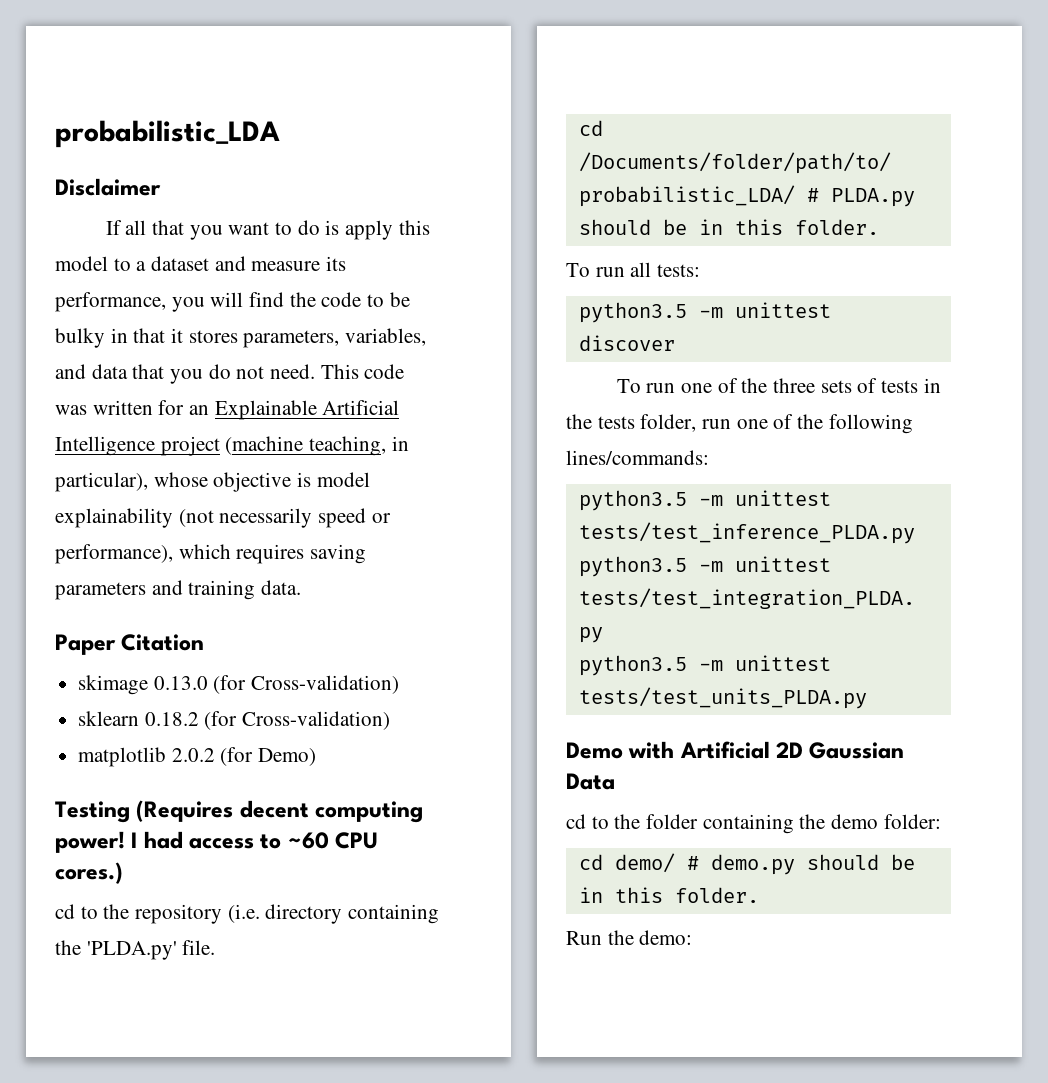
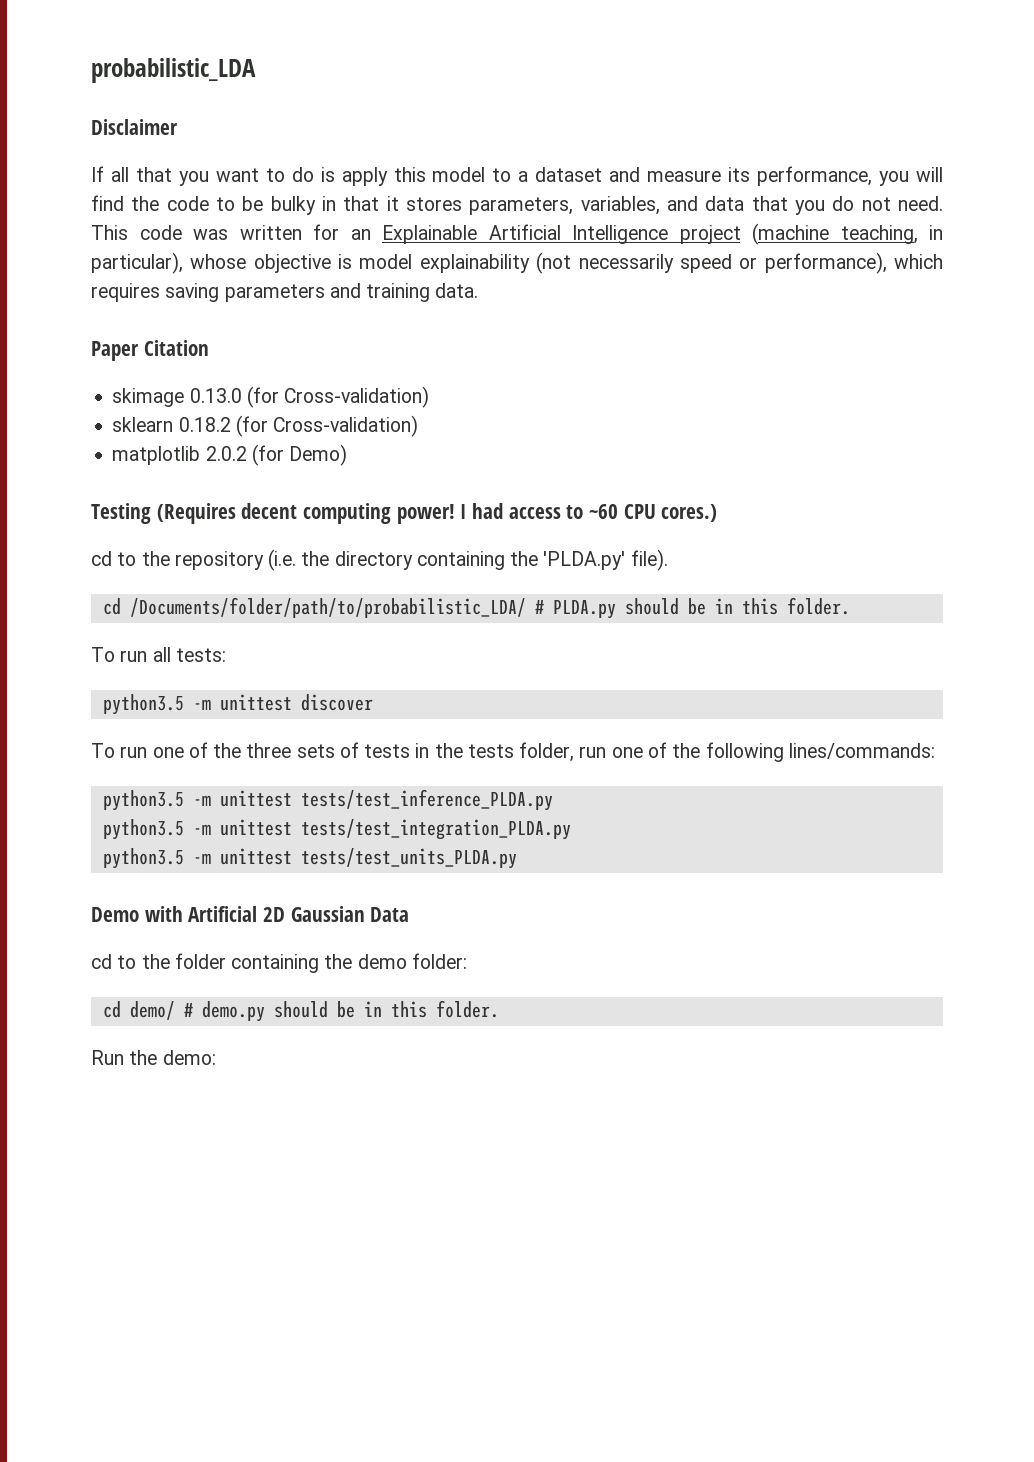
(260, 913) none -> [301,551,330,566] the
[182,940,216,955] file. -> [630,549,668,571] file).

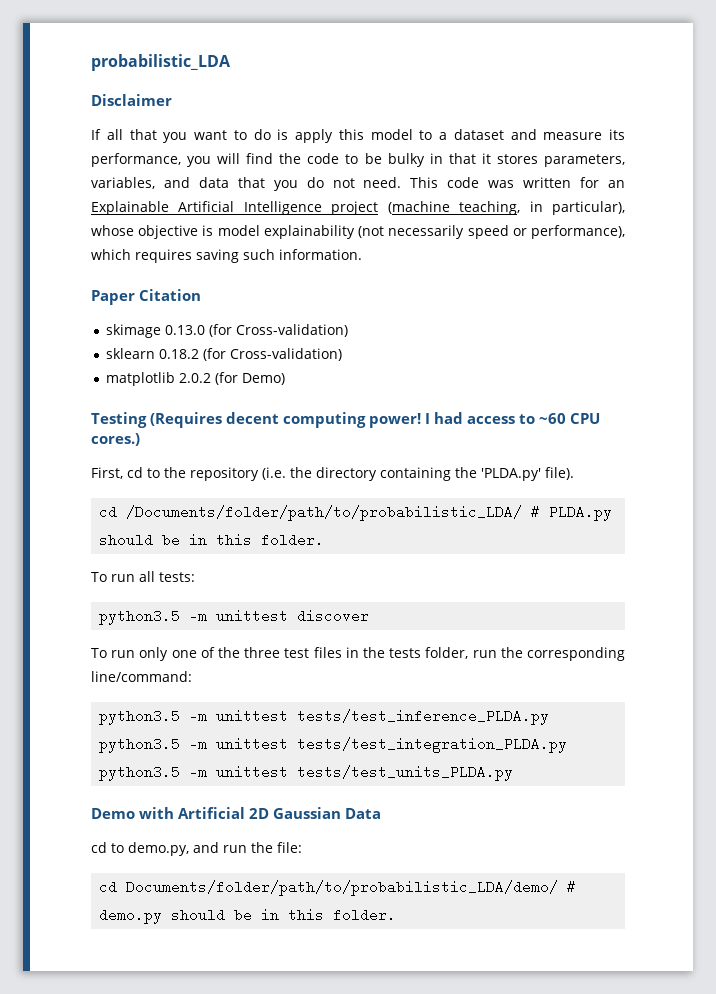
[224,283,479,302] parameters and training data. -> [243,249,362,260] such information.
(718, 513) none -> [91,467,123,479] First,
(148, 752) none -> [139,647,169,661] only
[296,742,411,758] sets of tests -> [284,647,342,658] test files
[611,742,935,762] one of the following lines/commands: -> [500,647,625,661] [91,671,192,682] the corresponding line/command:
[141,953,467,973] [102,1001,175,1020] the folder containing the demo folder: // cd demo/ -> [128,842,302,856] [99,880,559,896] demo.py, and run the file: // cd Documents/folder/path/to/probabilistic_LDA/demo/
[91,1050,216,1065] // Run the demo: -> (397, 915) none

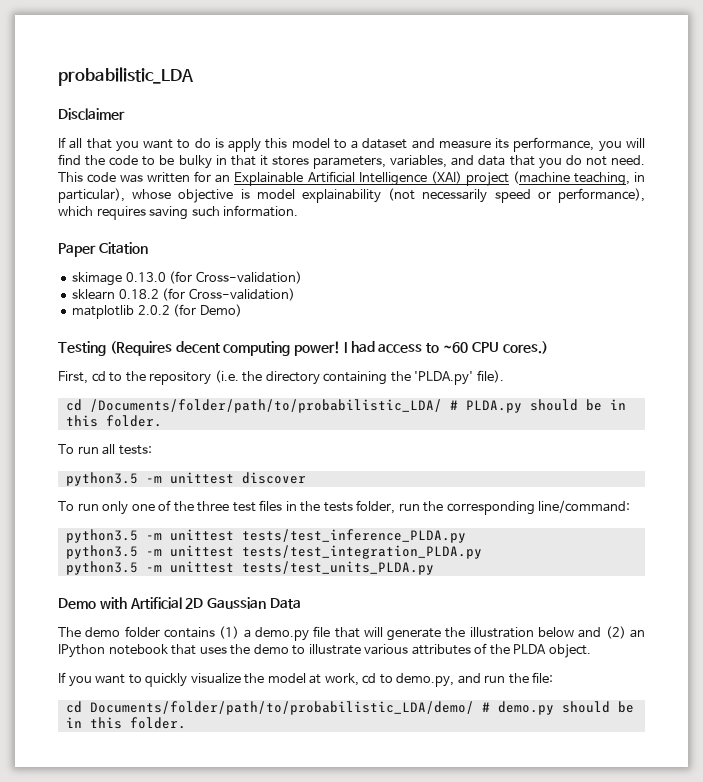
(322, 208) none -> [430,171,462,184] (XAI)
(381, 813) none -> [58,626,645,641] [58,643,591,658] [58,672,359,687] The demo folder contains (1) a demo.py file that will generate the illustration below and (2) an IPython notebook that uses the demo to illustrate various attributes of the PLDA object. // If you want to quickly visualize the model at work,

